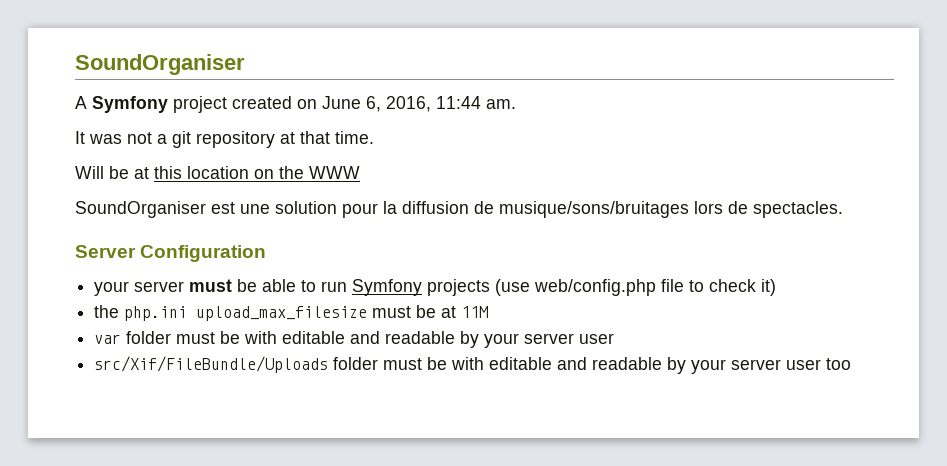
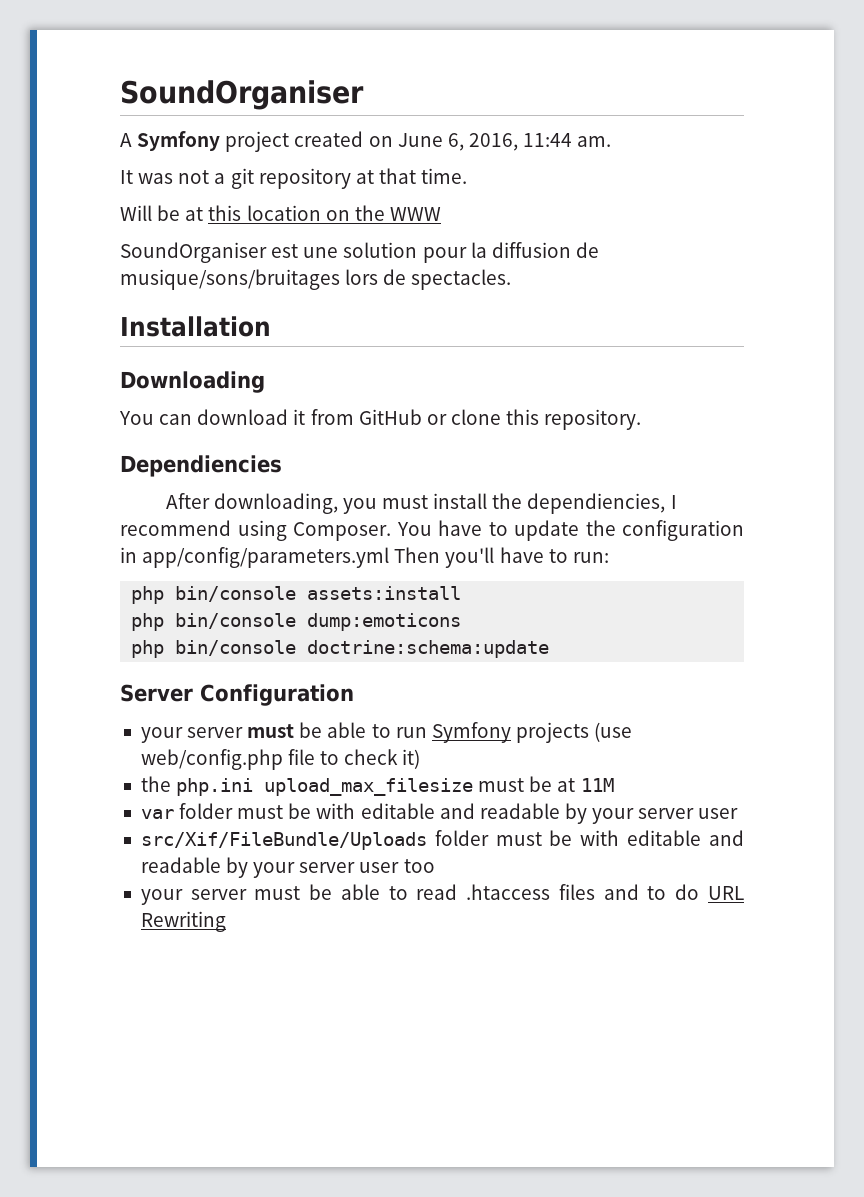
(843, 209) none -> [120,316,271,337] [120,371,265,393] [119,409,642,430] [120,455,282,477] [165,493,677,514] [120,520,744,541] [120,547,609,568] [131,586,462,604] [131,613,462,631] [131,640,550,658] // Installation // Downloading // You can download it from GitHub or clone this repository. // Dependiencies // After downloading, you must install the dependiencies, I recommend using Composer. You have to update the configuration in app/config/parameters.yml Then you'll have to run: // php bin/console assets:install // php bin/console dump:emoticons // php bin/console doctrine:schema:update
(852, 364) none -> [140,884,744,905] [140,911,226,932] // your server must be able to read .htaccess files and to do URL Rewriting

